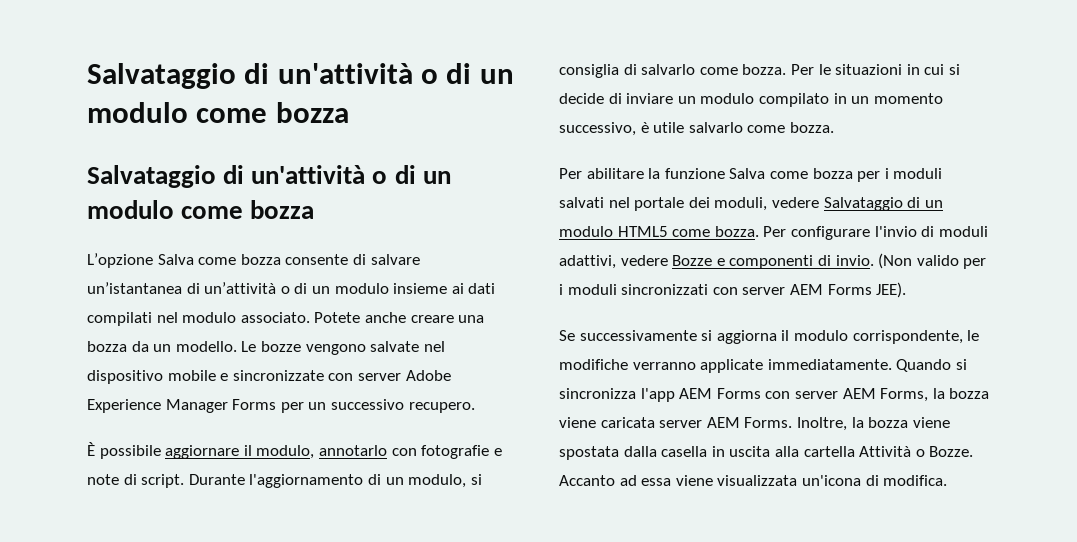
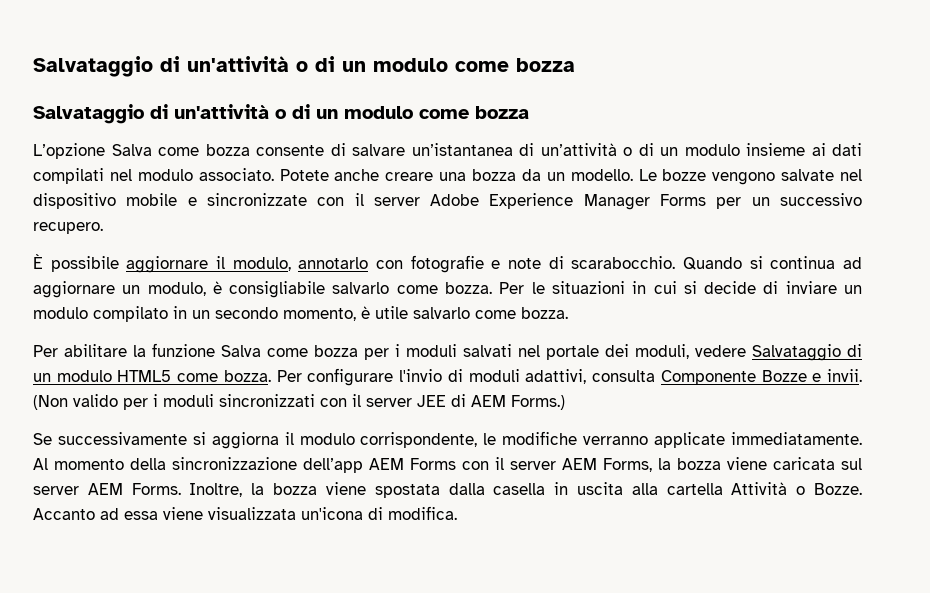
(354, 377) none -> [354,193,364,206] il
[141,474,482,488] [559,64,637,78] script. Durante l'aggiornamento di un modulo, si consiglia di -> [571,256,862,270] [33,281,326,298] scarabocchio. Quando si continua ad aggiornare un modulo, è consigliabile
[873,93,943,104] [559,122,636,136] momento successivo, -> [215,307,356,321] secondo momento,
[620,255,874,269] vedere Bozze e componenti di invio. -> [592,369,863,385] consulta Componente Bozze e invii.
[742,282,907,298] server AEM Forms JEE). -> [352,394,565,410] il server JEE di AEM Forms.)
[896,359,967,372] [559,388,675,402] Quando si sincronizza l'app -> [33,457,363,473] Al momento della sincronizzazione dell’app
(791, 395) none -> [495,457,504,470] il
(655, 422) none -> [841,458,862,470] sul

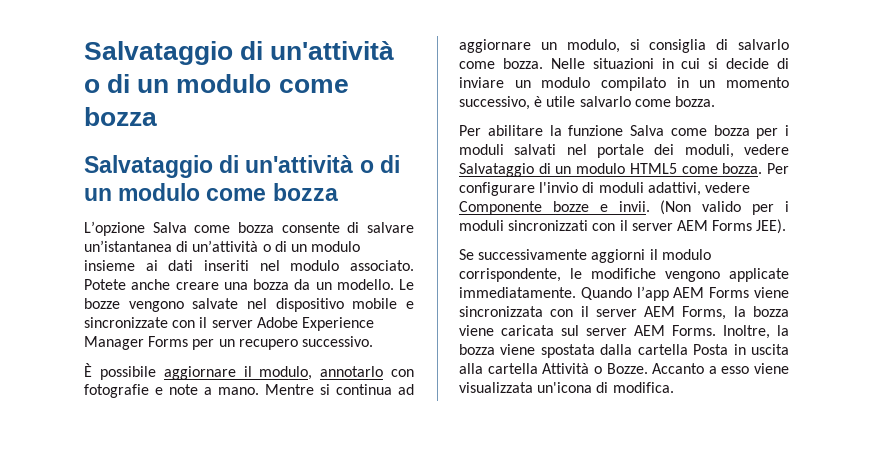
[33,168,104,184] compilati -> [203,260,249,271] inseriti
[779,193,862,206] [33,222,103,234] successivo recupero. -> [238,336,373,350] recupero successivo.
[548,256,742,270] di scarabocchio. Quando -> [204,384,314,395] a mano. Mentre
[212,281,545,298] è consigliabile salvarlo come bozza. Per le -> [629,39,789,53] [459,58,585,69] si consiglia di salvarlo come bozza. Nelle
[215,307,356,321] secondo momento, -> [726,77,789,88] [459,96,530,110] momento successivo,
[592,370,807,385] consulta Componente Bozze -> [704,182,750,193] [459,201,589,215] vedere Componente bozze
[417,394,565,410] JEE di AEM Forms.) -> [676,219,787,234] AEM Forms JEE).
[192,432,279,449] si aggiorna -> [591,249,646,263] aggiorni
[583,436,649,445] verranno -> [665,271,720,282] vengono
[33,457,456,473] Al momento della sincronizzazione dell’app AEM Forms -> [580,286,789,301] [459,306,543,317] Quando l’app AEM Forms viene sincronizzata
[493,483,546,495] casella -> [637,344,729,355] cartella Posta
[100,508,158,520] ad essa -> [708,366,750,374] a esso

